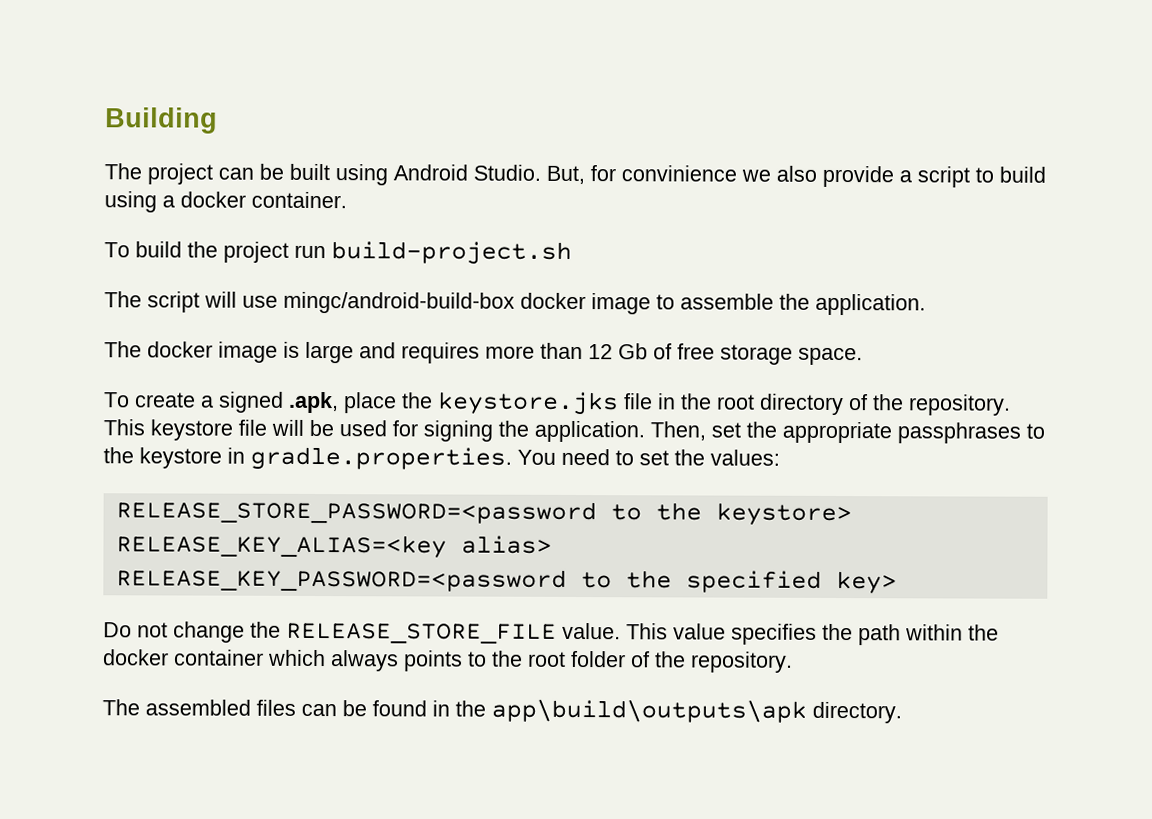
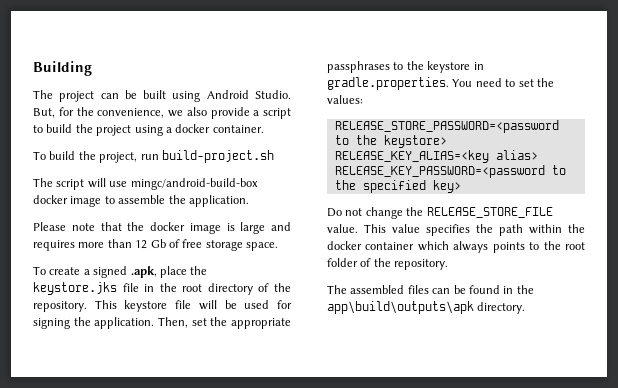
[621,165,737,182] convinience -> [76,107,165,118] the convenience,
(1046, 174) none -> [75,124,132,136] the project
[223,241,289,263] project -> [99,152,138,163] project,
[104,341,142,358] The -> [33,222,145,231] Please note that the

